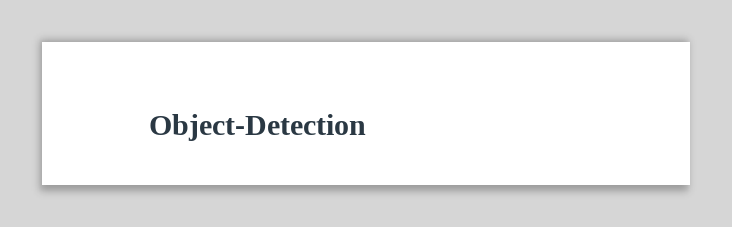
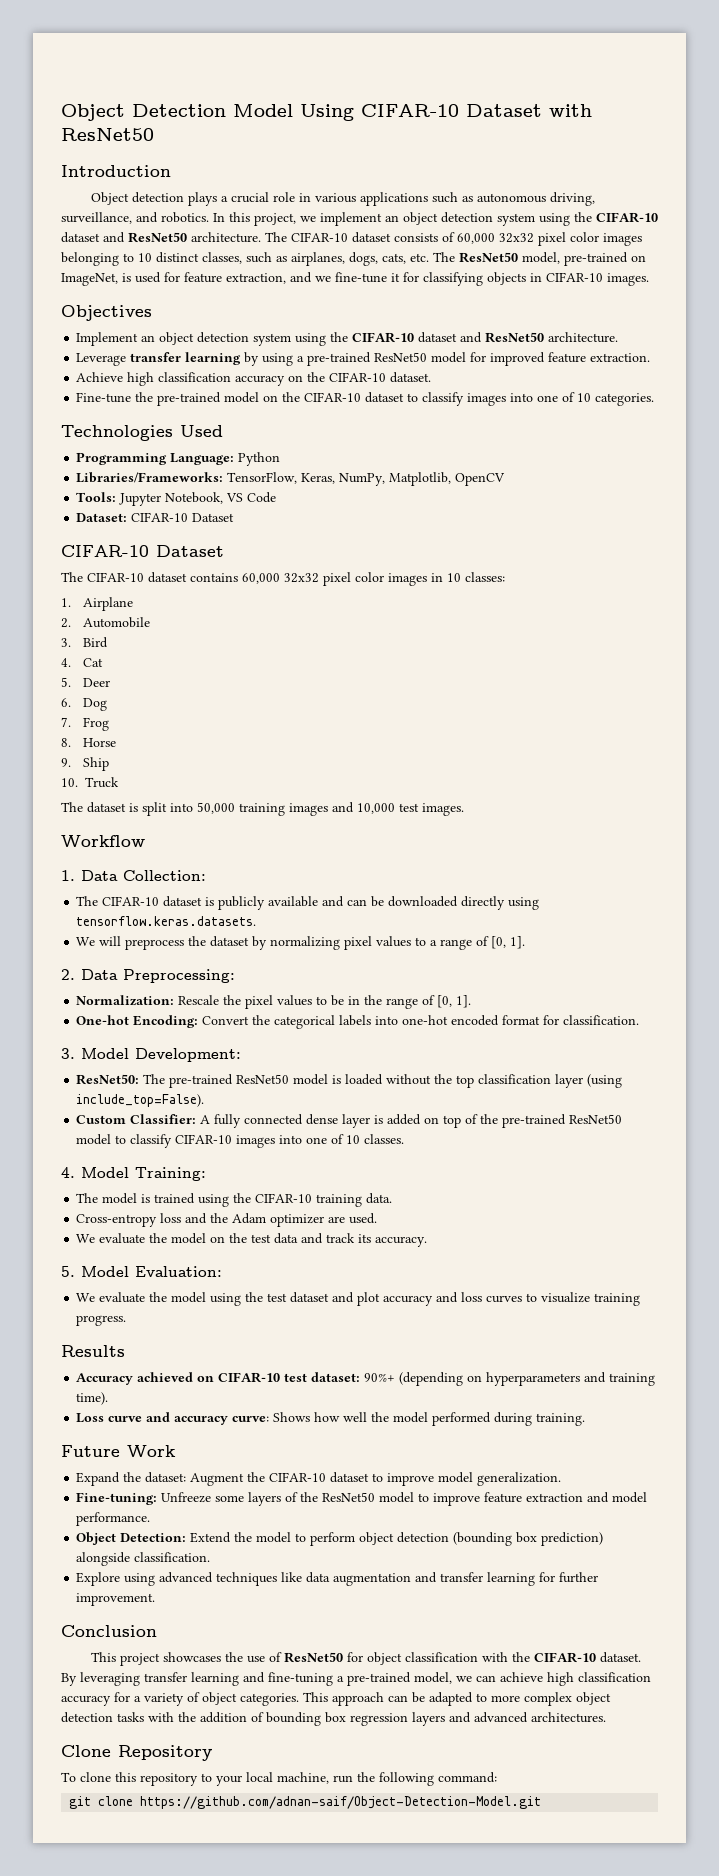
[149,114,366,141] Object-Detection -> [61,104,592,121] [61,128,154,141] [61,165,171,177] [91,192,596,206] [61,212,658,226] [61,232,642,246] [61,252,646,266] [61,272,649,286] [61,305,152,321] [76,332,619,346] [76,352,651,366] [76,372,432,386] [76,392,655,406] [61,425,223,441] [76,452,281,466] [76,472,506,486] [76,492,277,506] [76,512,235,522] [61,545,224,557] [61,572,505,586] [61,597,134,611] [61,617,151,628] [61,637,109,648] [61,658,104,667] [61,677,111,687] [61,698,108,711] [61,717,110,731] [61,738,117,747] [61,757,110,771] [61,777,119,788] [61,802,464,816] [61,835,145,847] [61,870,206,881] [76,896,540,910] [76,916,257,926] [76,936,526,950] [61,969,235,983] [76,995,472,1009] [76,1015,640,1029] [61,1048,241,1062] [76,1074,623,1088] [76,1094,205,1107] [76,1114,623,1128] [76,1134,405,1148] [61,1167,206,1181] [76,1193,393,1207] [76,1213,378,1227] [76,1233,428,1247] [61,1266,222,1277] [76,1292,641,1306] [76,1315,127,1326] [61,1345,125,1357] [76,1372,656,1386] [76,1392,109,1405] [76,1412,586,1426] [61,1445,176,1457] [76,1472,562,1486] [76,1492,648,1506] [76,1512,151,1526] [76,1532,604,1546] [76,1552,211,1566] [76,1572,599,1586] [76,1593,156,1606] [61,1625,157,1637] [91,1652,642,1666] [61,1672,651,1686] [61,1692,611,1706] [61,1712,606,1726] [61,1745,212,1761] [61,1772,497,1786] [69,1796,542,1809] Object Detection Model Using CIFAR-10 Dataset with ResNet50 // Introduction // Object detection plays a crucial role in various applications such as autonomous driving, surveillance, and robotics. In this project, we implement an object detection system using the CIFAR-10 dataset and ResNet50 architecture. The CIFAR-10 dataset consists of 60,000 32x32 pixel color images belonging to 10 distinct classes, such as airplanes, dogs, cats, etc. The ResNet50 model, pre-trained on ImageNet, is used for feature extraction, and we fine-tune it for classifying objects in CIFAR-10 images. // Objectives // Implement an object detection system using the CIFAR-10 dataset and ResNet50 architecture. // Leverage transfer learning by using a pre-trained ResNet50 model for improved feature extraction. // Achieve high classification accuracy on the CIFAR-10 dataset. // Fine-tune the pre-trained model on the CIFAR-10 dataset to classify images into one of 10 categories. // Technologies Used // Programming Language: Python // Libraries/Frameworks: TensorFlow, Keras, NumPy, Matplotlib, OpenCV // Tools: Jupyter Notebook, VS Code // Dataset: CIFAR-10 Dataset // CIFAR-10 Dataset // The CIFAR-10 dataset contains 60,000 32x32 pixel color images in 10 classes: // 1. Airplane // 2. Automobile // 3. Bird // 4. Cat // 5. Deer // 6. Dog // 7. Frog // 8. Horse // 9. Ship // 10. Truck // The dataset is split into 50,000 training images and 10,000 test images. // Workflow // 1. Data Collection: // The CIFAR-10 dataset is publicly available and can be downloaded directly using tensorflow.keras.datasets. // We will preprocess the dataset by normalizing pixel values to a range of [0, 1]. // 2. Data Preprocessing: // Normalization: Rescale the pixel values to be in the range of [0, 1]. // One-hot Encoding: Convert the categorical labels into one-hot encoded format for classification. // 3. Model Development: // ResNet50: The pre-trained ResNet50 model is loaded without the top classification layer (using include_top=False). // Custom Classifier: A fully connected dense layer is added on top of the pre-trained ResNet50 model to classify CIFAR-10 images into one of 10 classes. // 4. Model Training: // The model is trained using the CIFAR-10 training data. // Cross-entropy loss and the Adam optimizer are used. // We evaluate the model on the test data and track its accuracy. // 5. Model Evaluation: // We evaluate the model using the test dataset and plot accuracy and loss curves to visualize training progress. // Results // Accuracy achieved on CIFAR-10 test dataset: 90%+ (depending on hyperparameters and training time). // Loss curve and accuracy curve: Shows how well the model performed during training. // Future Work // Expand the dataset: Augment the CIFAR-10 dataset to improve model generalization. // Fine-tuning: Unfreeze some layers of the ResNet50 model to improve feature extraction and model performance. // Object Detection: Extend the model to perform object detection (bounding box prediction) alongside classification. // Explore using advanced techniques like data augmentation and transfer learning for further improvement. // Conclusion // This project showcases the use of ResNet50 for object classification with the CIFAR-10 dataset. By leveraging transfer learning and fine-tuning a pre-trained model, we can achieve high classification accuracy for a variety of object categories. This approach can be adapted to more complex object detection tasks with the addition of bounding box regression layers and advanced architectures. // Clone Repository // To clone this repository to your local machine, run the following command: // git clone https://github.com/adnan-saif/Object-Detection-Model.git

